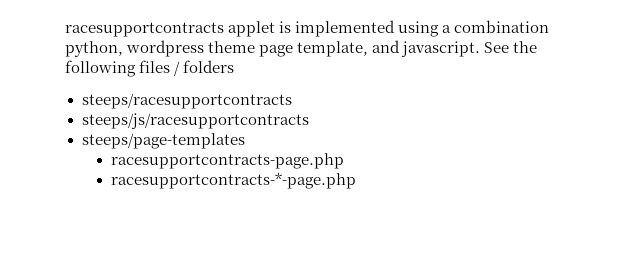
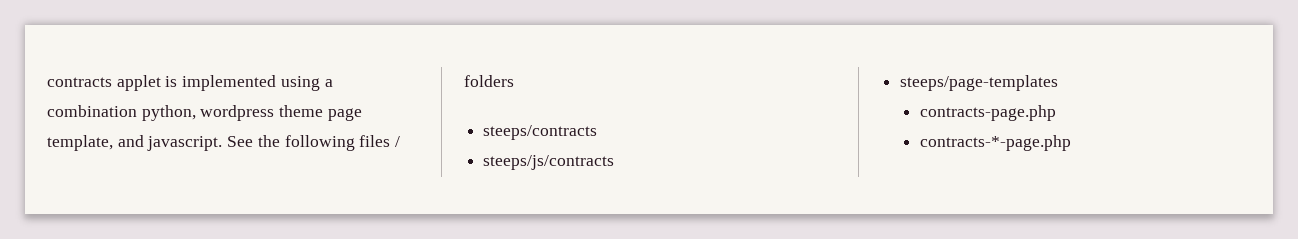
[65,22,224,37] racesupportcontracts -> [47,77,112,87] contracts
[81,93,292,109] [81,113,309,129] steeps/racesupportcontracts // steeps/js/racesupportcontracts -> [483,125,598,140] [483,155,615,170] steeps/contracts // steeps/js/contracts
[110,153,344,169] [110,172,356,189] racesupportcontracts-page.php // racesupportcontracts-*-page.php -> [919,105,1056,121] [919,135,1071,151] contracts-page.php // contracts-*-page.php

